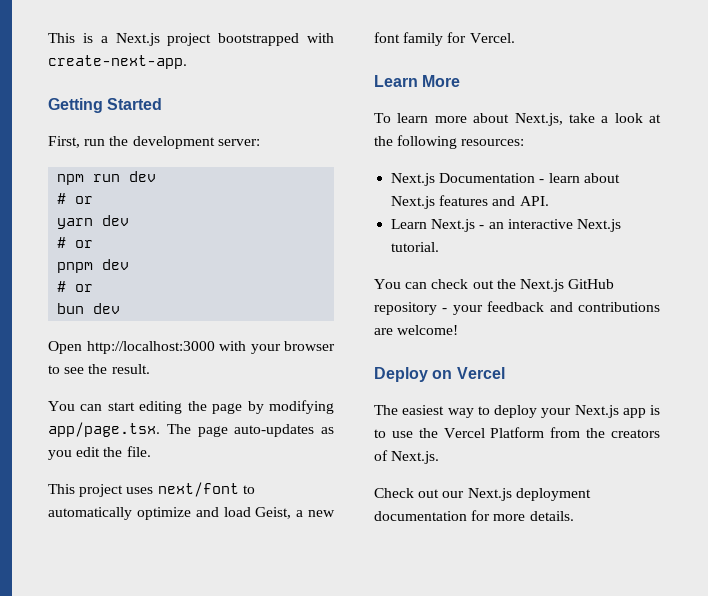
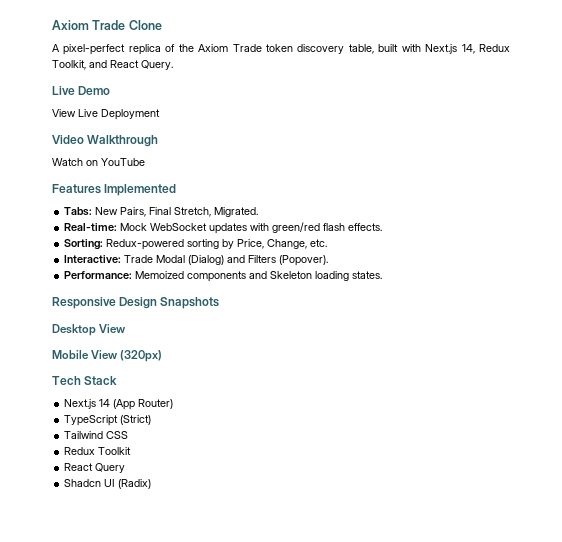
[48,33,334,46] [48,55,187,69] [48,98,163,113] [48,136,260,149] [57,171,157,185] [57,193,94,204] [57,215,130,229] [57,237,94,248] [57,259,130,273] [57,281,94,292] [57,303,121,314] [48,341,335,354] [48,364,150,374] [48,400,334,414] [48,422,334,437] [48,446,151,460] [48,482,255,497] [48,507,335,520] [374,32,515,46] [374,75,461,87] [374,113,661,126] [374,135,525,149] [391,173,620,186] [391,195,549,209] [391,219,621,232] [391,242,440,252] [374,279,615,292] [374,301,660,315] [374,325,459,335] [374,367,505,382] [374,405,660,418] [374,427,660,438] [374,450,440,464] [374,488,591,501] [374,510,574,521] This is a Next.js project bootstrapped with create-next-app. // Getting Started // First, run the development server: // npm run dev // # or // yarn dev // # or // pnpm dev // # or // bun dev // Open http://localhost:3000 with your browser to see the result. // You can start editing the page by modifying app/page.tsx. The page auto-updates as you edit the file. // This project uses next/font to automatically optimize and load Geist, a new font family for Vercel. // Learn More // To learn more about Next.js, take a look at the following resources: // Next.js Documentation - learn about Next.js features and API. // Learn Next.js - an interactive Next.js tutorial. // You can check out the Next.js GitHub repository - your feedback and contributions are welcome! // Deploy on Vercel // The easiest way to deploy your Next.js app is to use the Vercel Platform from the creators of Next.js. // Check out our Next.js deployment documentation for more details. -> [52,20,162,30] [52,44,511,55] [52,60,173,70] [52,86,111,95] [52,109,160,120] [52,135,159,147] [52,158,145,166] [52,184,177,196] [64,207,259,217] [64,222,383,234] [64,239,328,250] [64,255,329,266] [64,271,383,282] [52,297,220,309] [52,324,127,336] [52,350,163,362] [52,376,118,385] [64,399,174,410] [64,415,152,426] [64,431,129,439] [64,447,132,455] [64,463,126,473] [64,479,152,489] Axiom Trade Clone // A pixel-perfect replica of the Axiom Trade token discovery table, built with Next.js 14, Redux Toolkit, and React Query. // Live Demo // View Live Deployment // Video Walkthrough // Watch on YouTube // Features Implemented // Tabs: New Pairs, Final Stretch, Migrated. // Real-time: Mock WebSocket updates with green/red flash effects. // Sorting: Redux-powered sorting by Price, Change, etc. // Interactive: Trade Modal (Dialog) and Filters (Popover). // Performance: Memoized components and Skeleton loading states. // Responsive Design Snapshots // Desktop View // Mobile View (320px) // Tech Stack // Next.js 14 (App Router) // TypeScript (Strict) // Tailwind CSS // Redux Toolkit // React Query // Shadcn UI (Radix)

